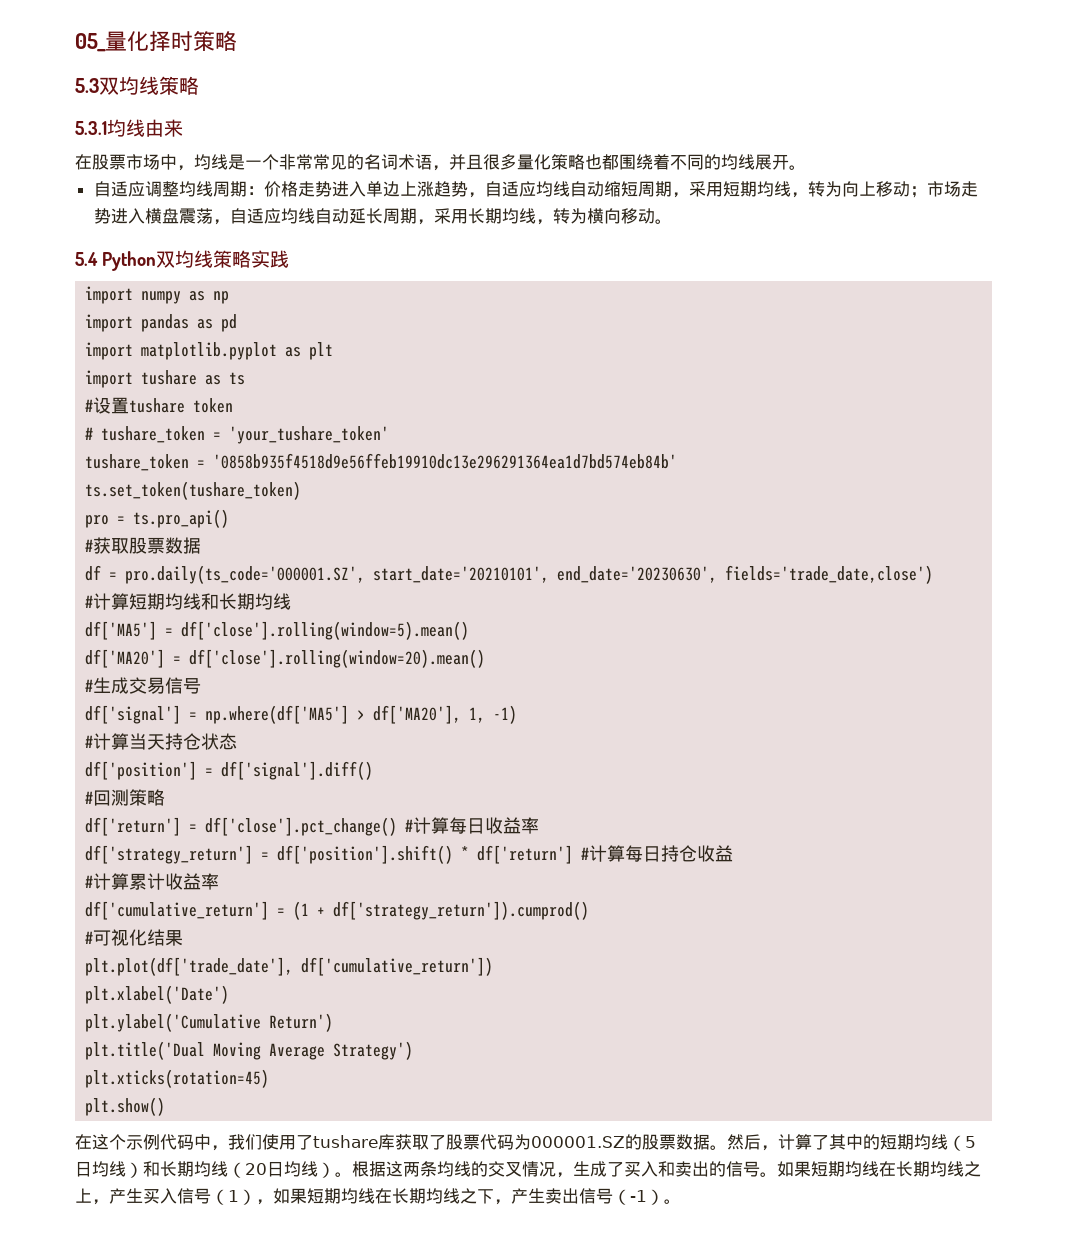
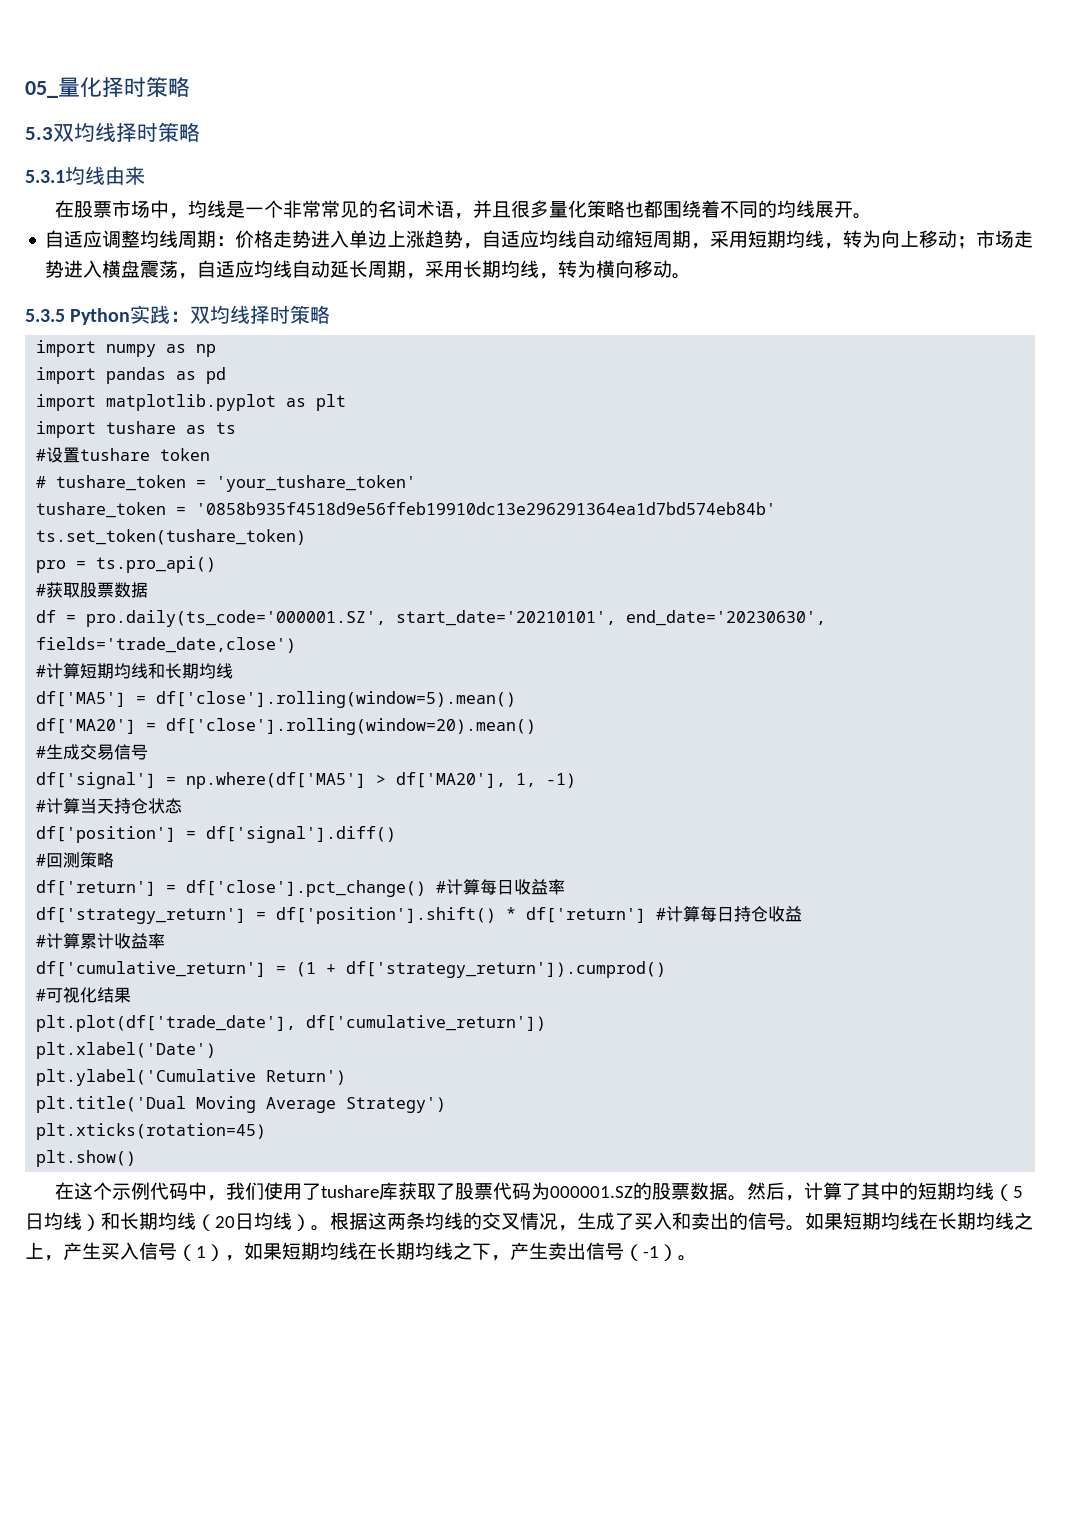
(159, 85) none -> [116,123,158,142] 择时
[75,250,289,271] 5.4 Python双均线策略实践 -> [25,305,331,325] 5.3.5 Python实践：双均线择时策略

